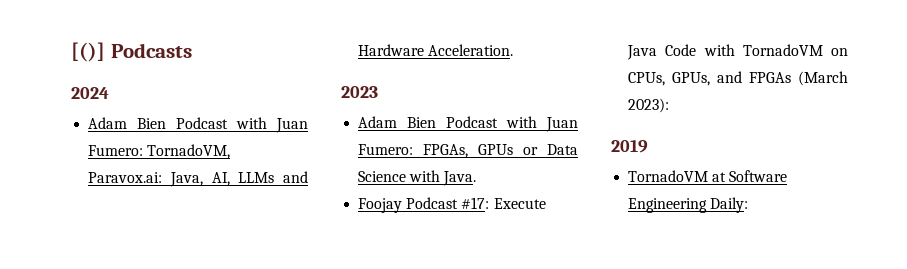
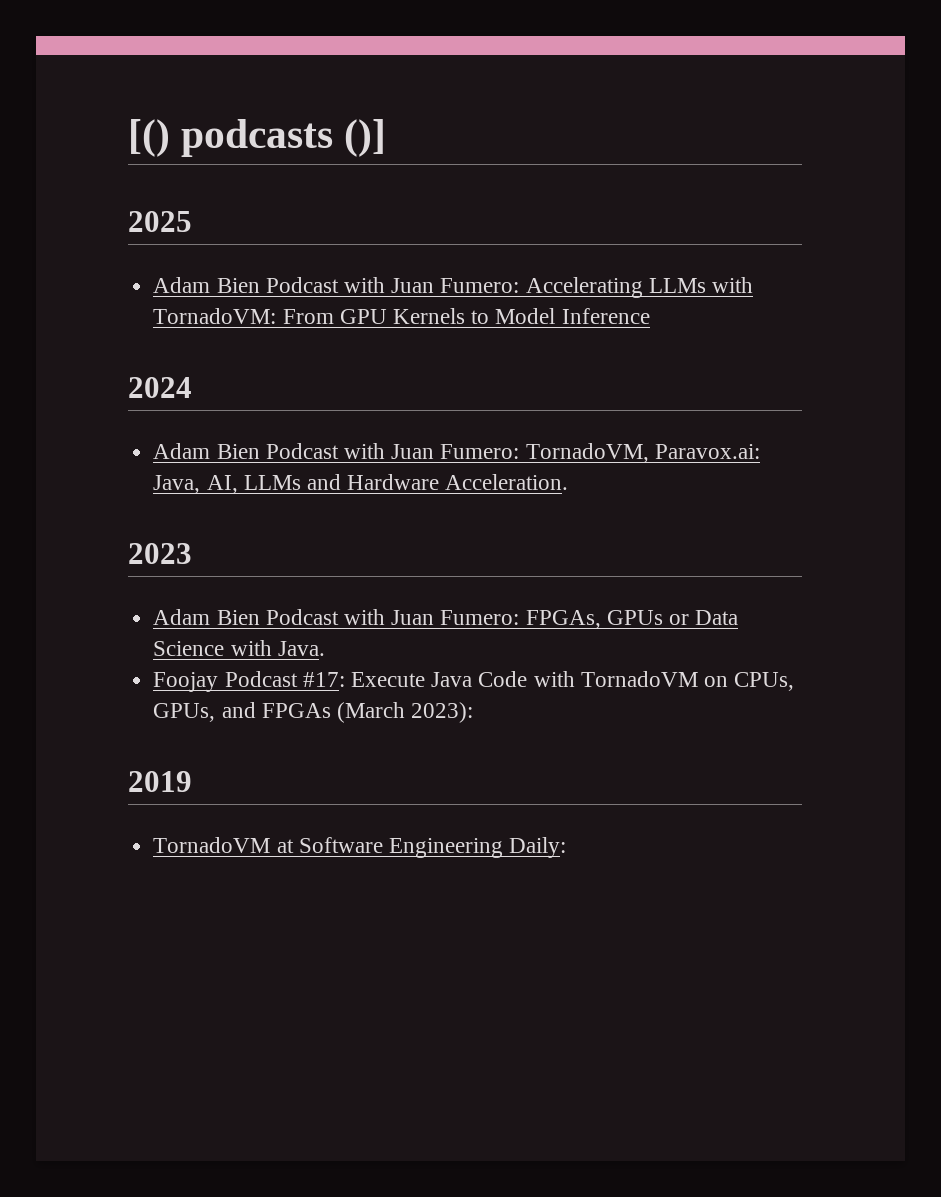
[71,42,192,62] [()] Podcasts -> [128,119,387,157] [128,211,192,232] [153,277,753,298] [153,308,650,324] [() podcasts ()] // 2025 // Adam Bien Podcast with Juan Fumero: Accelerating LLMs with TornadoVM: From GPU Kernels to Model Inference

